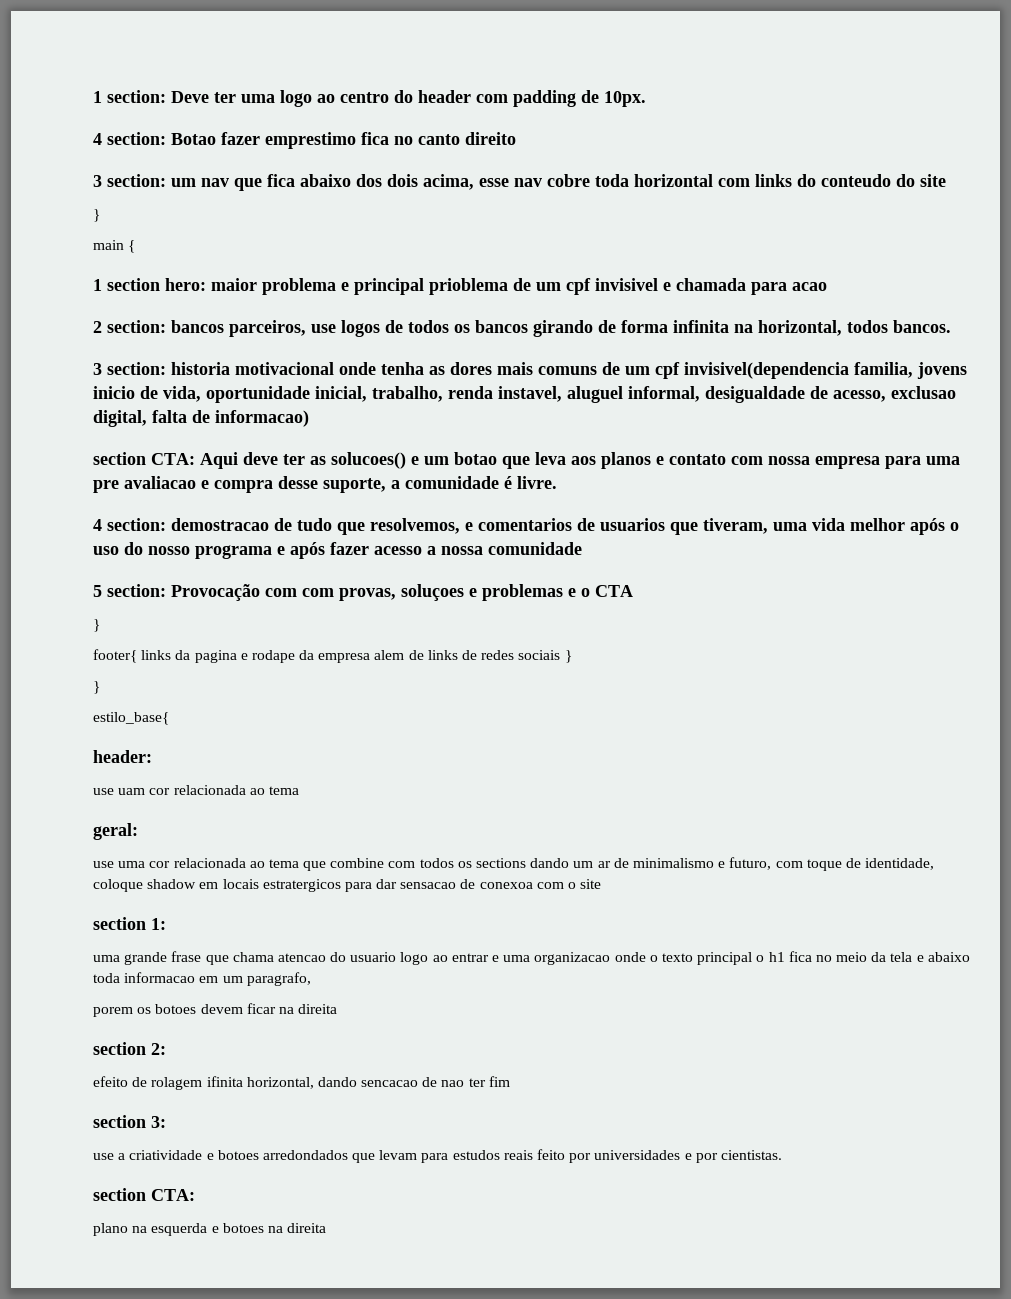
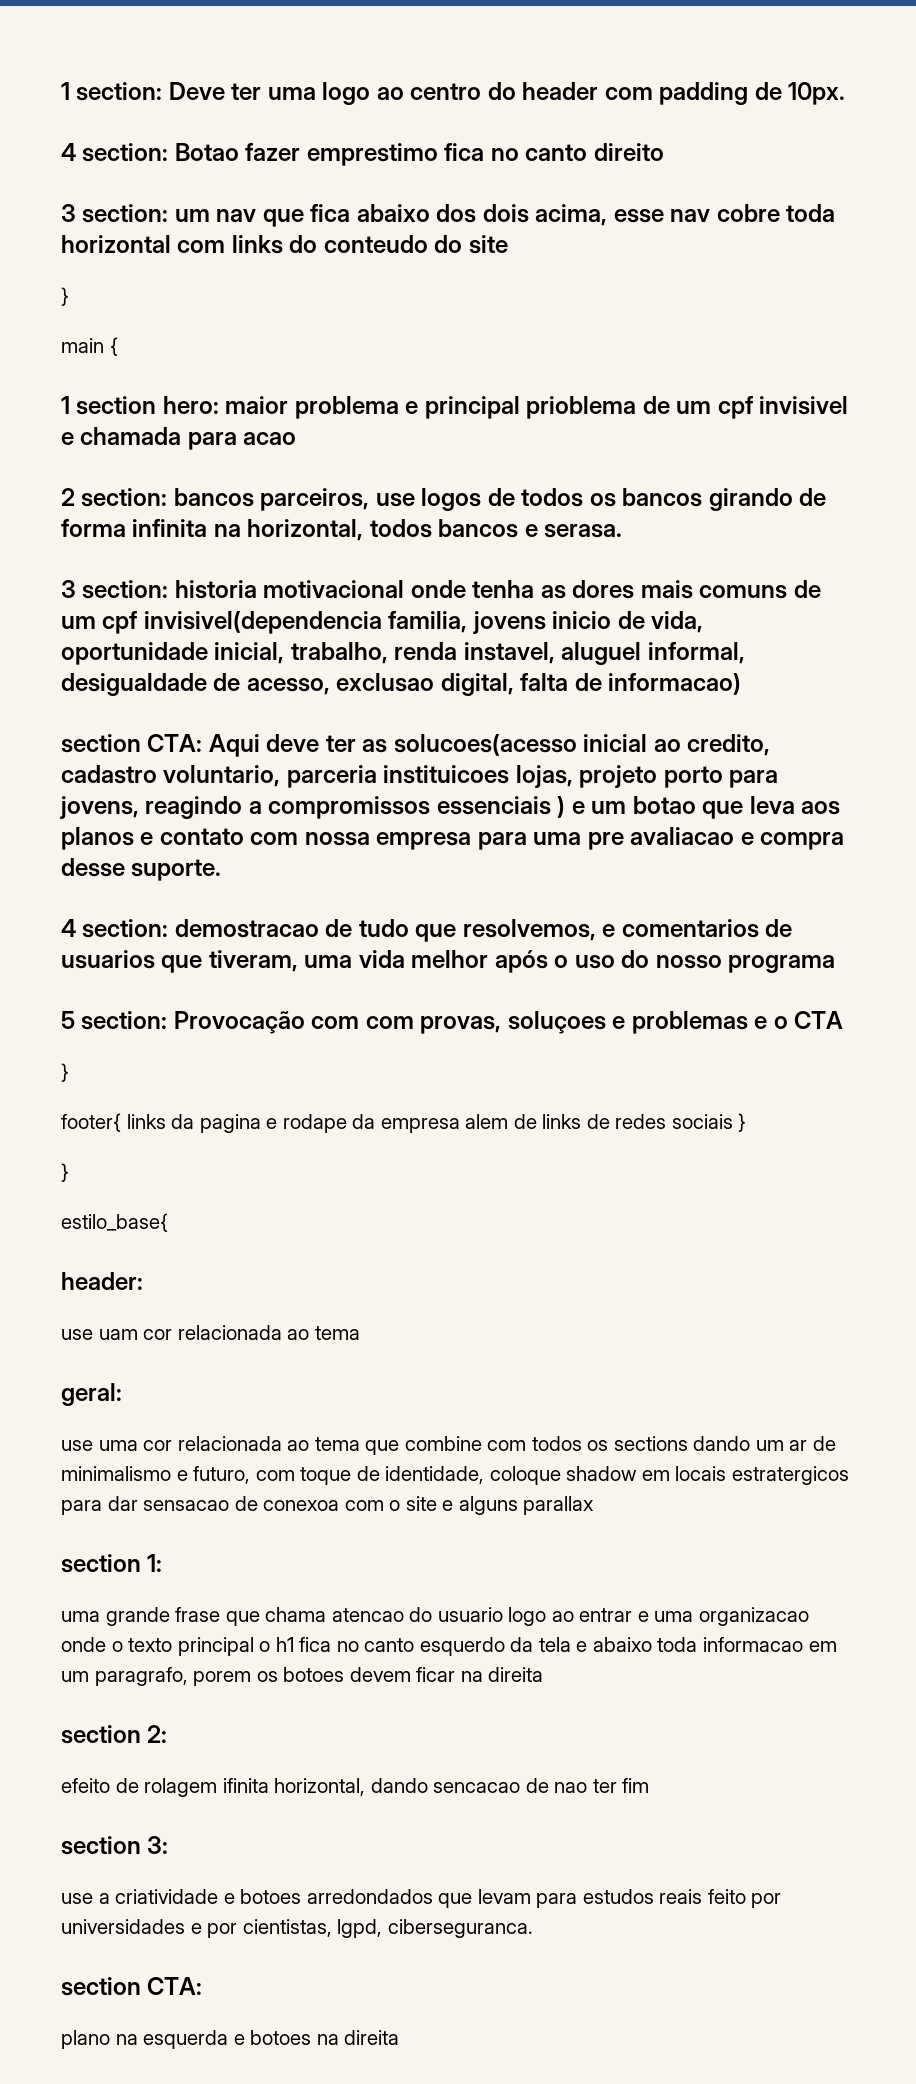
[893,320,951,333] bancos. -> [438,519,623,538] bancos e serasa.
[331,452,406,469] solucoes() -> [393,734,771,756] [61,765,779,788] [60,796,566,819] solucoes(acesso inicial ao credito, cadastro voluntario, parceria instituicoes lojas, projeto porto para jovens, reagindo a compromissos essenciais )
[323,476,557,493] suporte, a comunidade é livre. -> [131,859,222,881] suporte.
[277,542,582,559] e após fazer acesso a nossa comunidade -> (836, 964) none
(602, 884) none -> [442,1496,595,1515] e alguns parallax
[836,952,868,962] meio -> [364,1637,505,1656] canto esquerdo
(311, 979) // -> (188, 1676) none
[720,1150,782,1160] cientistas. -> [242,1919,533,1938] cientistas, lgpd, ciberseguranca.

